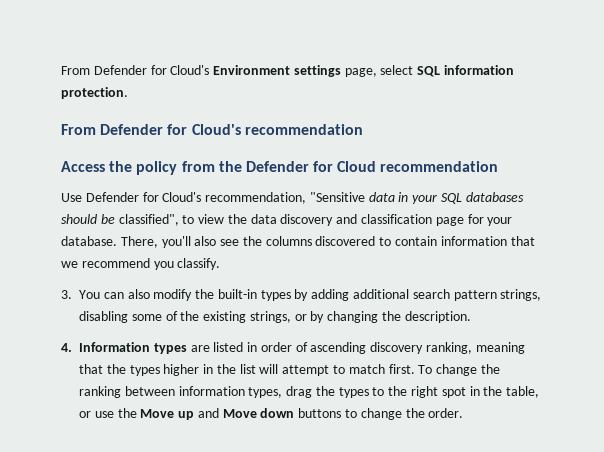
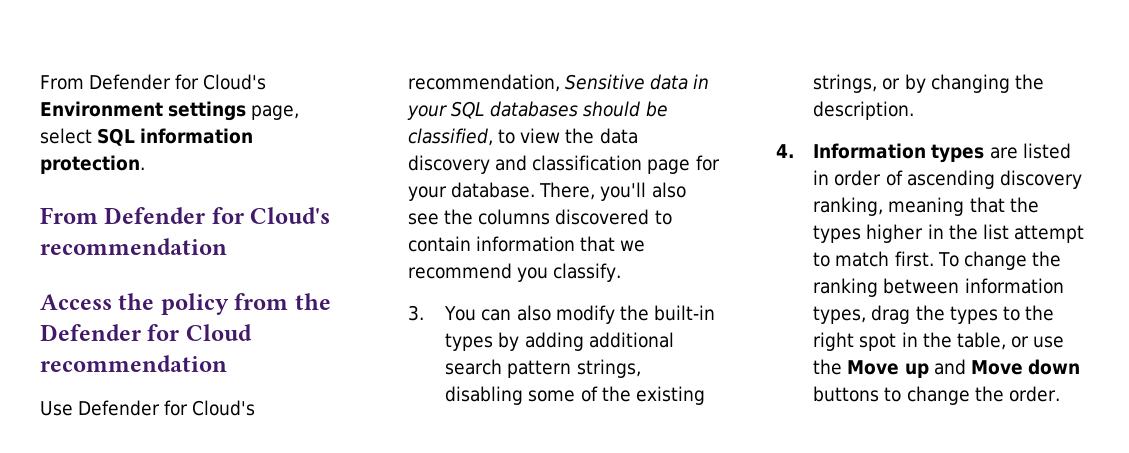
[309,192,365,202] "Sensitive -> [565,74,646,90] Sensitive
[118,214,179,226] classified", -> [408,128,493,146] classified,
[259,364,279,374] will -> (1009, 232) none

